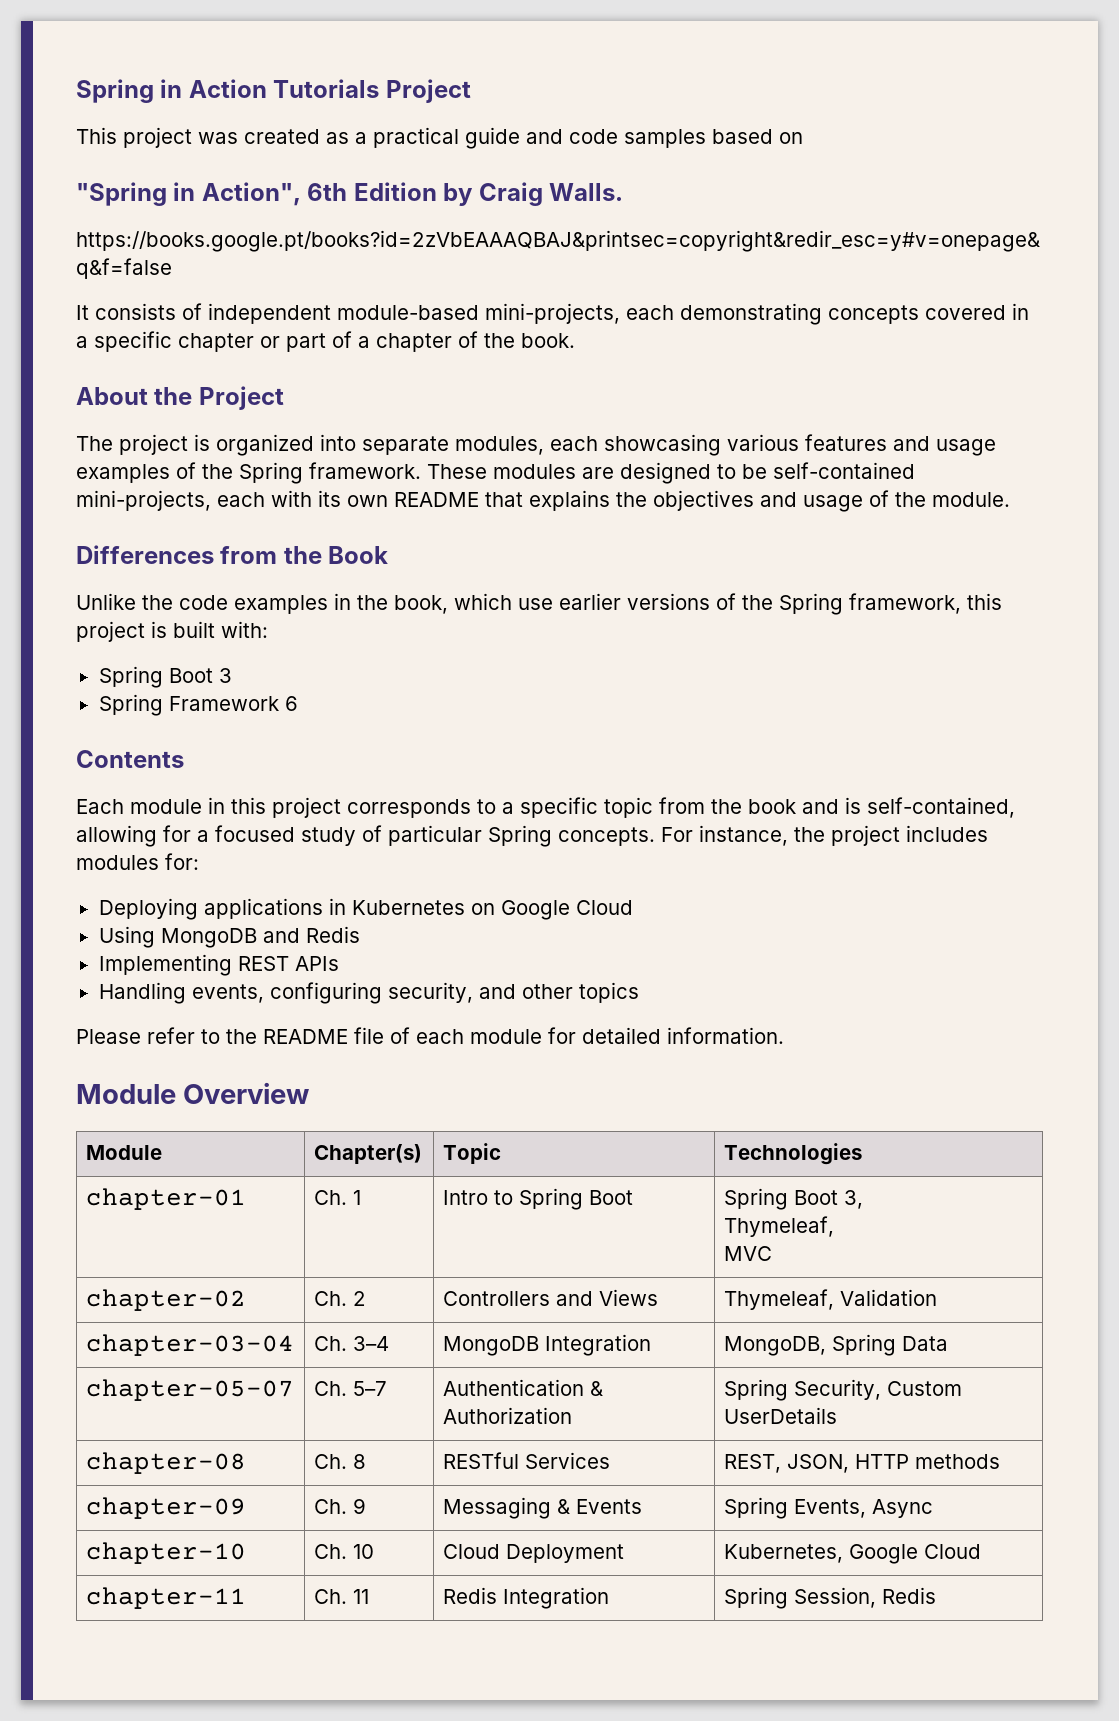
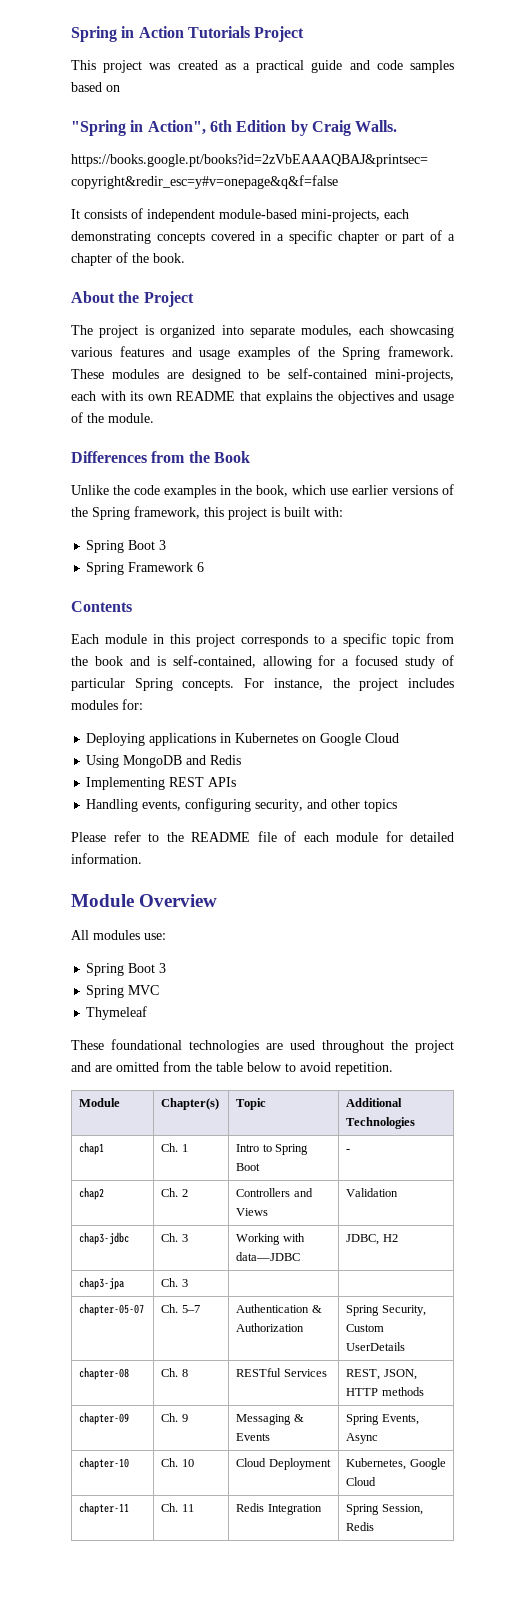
(310, 1093) none -> [71,930,166,940] [86,963,167,976] [86,985,160,998] [86,1006,148,1020] [71,1039,454,1053] [71,1061,393,1075] // All modules use: // Spring Boot 3 // Spring MVC // Thymeleaf // These foundational technologies are used throughout the project and are omitted from the table below to avoid repetition.
(501, 1153) none -> [346,1098,403,1107] Additional
[85,1188,246,1210] chapter-01 -> [79,1142,105,1155] chap1
[723,1188,863,1210] [723,1216,834,1237] [723,1246,772,1261] [85,1289,246,1311] Spring Boot 3, // Thymeleaf, // MVC // chapter-02 -> [346,1149,351,1152] [79,1187,105,1200] - // chap2
[723,1289,834,1310] Thymeleaf, -> (269, 1212) none
[85,1334,294,1356] [313,1336,389,1351] [442,1334,651,1356] [723,1334,948,1356] chapter-03-04 | Ch. 3–4 | MongoDB Integration | MongoDB, Spring Data -> [79,1232,130,1245] [161,1233,188,1242] [236,1233,305,1245] [236,1252,301,1261] [346,1234,398,1245] [79,1277,125,1290] [161,1278,188,1287] chap3-jdbc | Ch. 3 | Working with data—JDBC | JDBC, H2 // chap3-jpa | Ch. 3 | |

